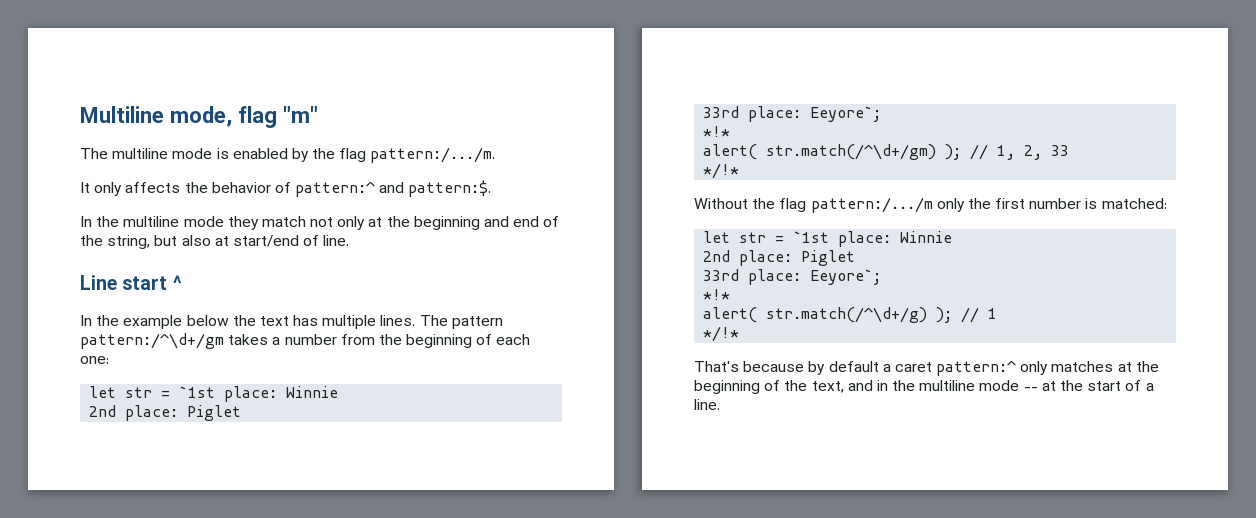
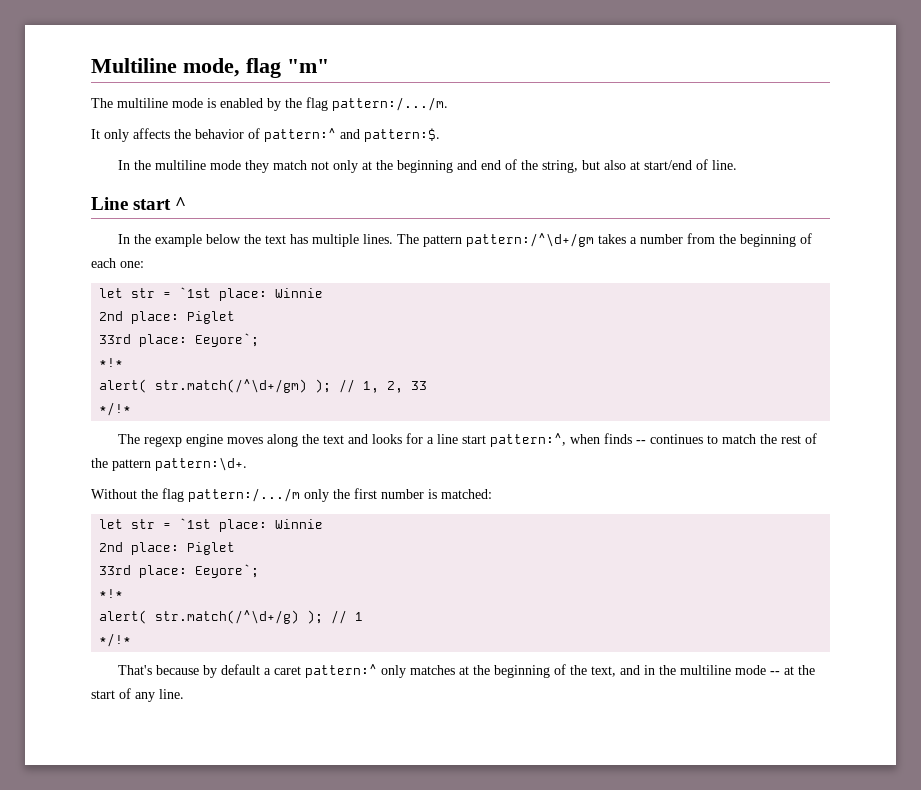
(740, 171) none -> [117,433,817,447] [91,457,247,471] // The regexp engine moves along the text and looks for a line start pattern:^, when finds -- continues to match the rest of the pattern pattern:\d+.
[1145,383,1154,391] a -> [135,692,155,702] any

